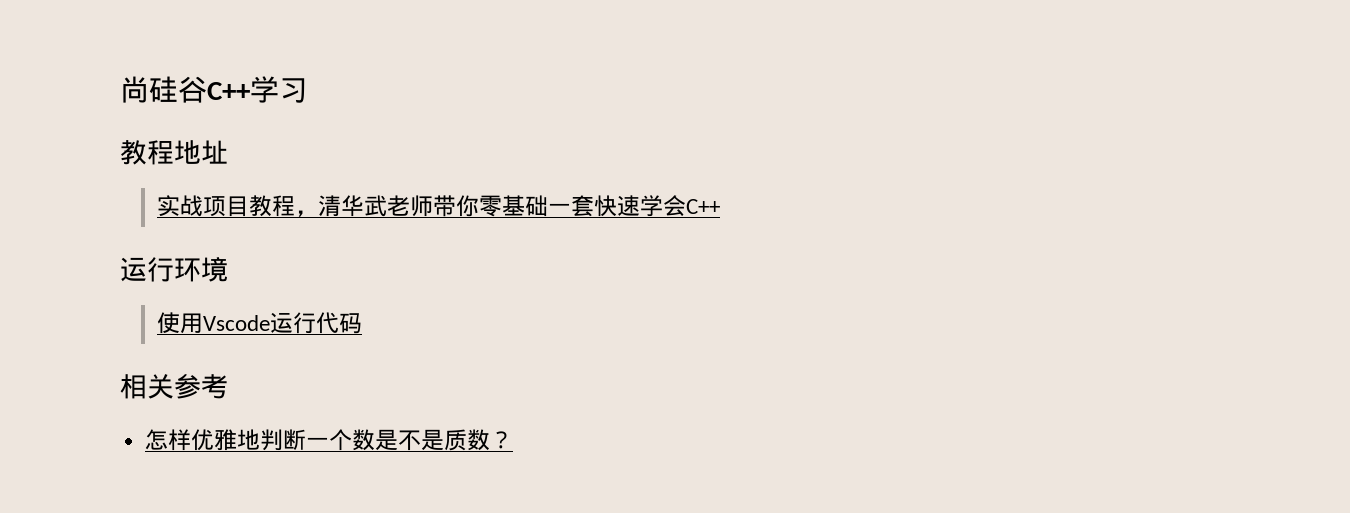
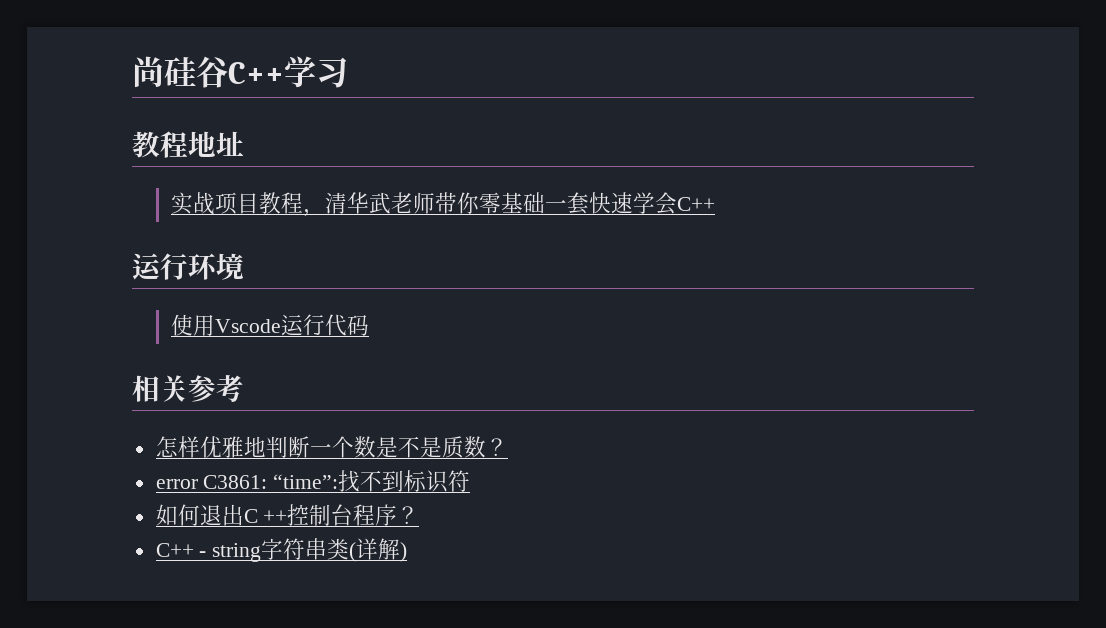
(514, 440) none -> [155,470,471,493] [155,504,420,526] [155,538,408,562] // error C3861: “time”:找不到标识符 // 如何退出C ++控制台程序？ // C++ - string字符串类(详解)

